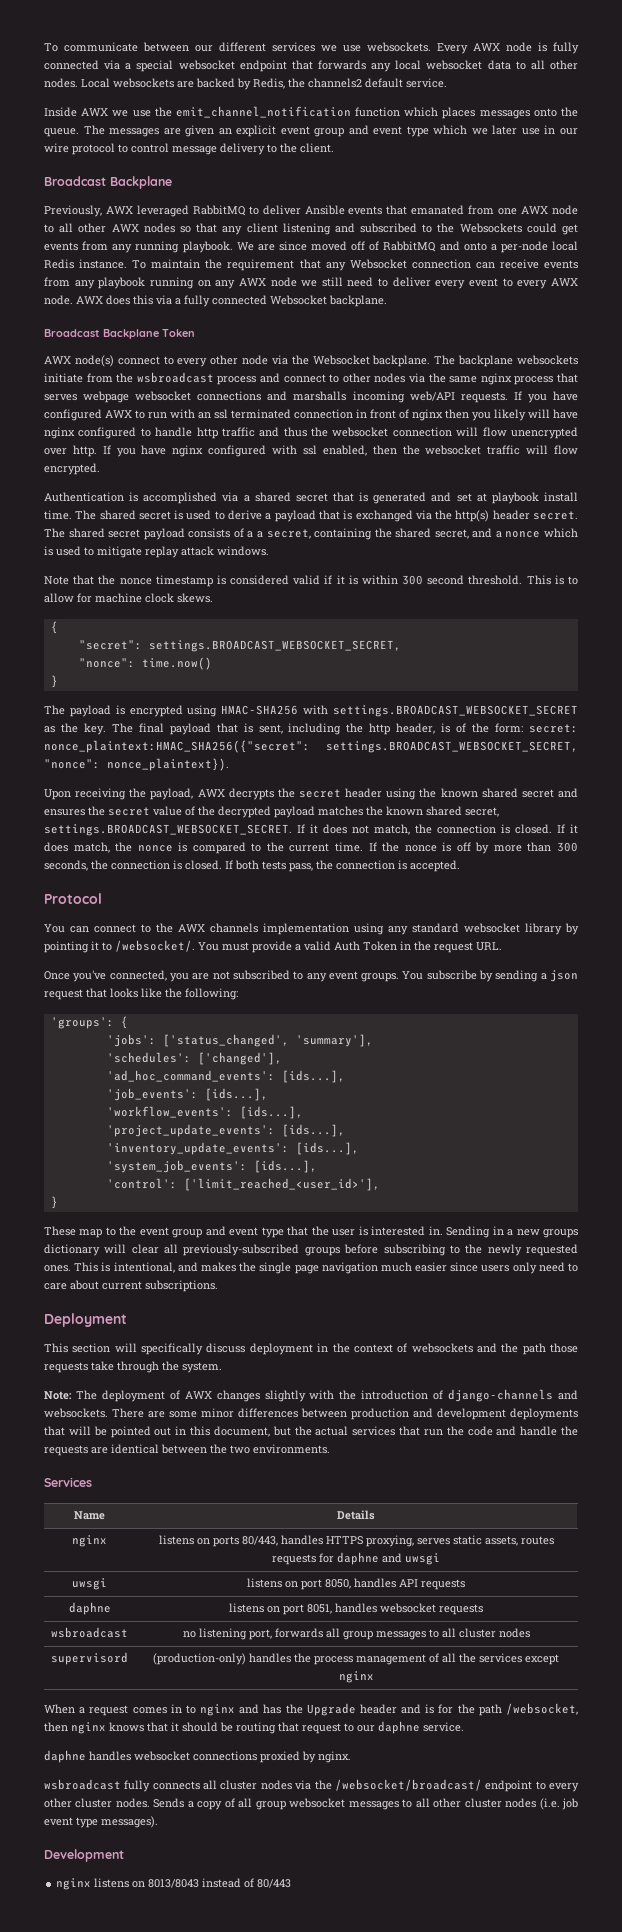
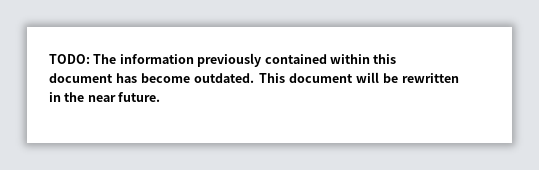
[44,42,579,54] [44,60,579,72] [44,78,447,90] [44,106,578,119] [44,125,578,137] [44,143,334,155] [44,176,172,189] [44,205,578,217] [44,223,578,235] [44,241,578,253] [44,259,578,271] [44,277,578,289] [44,295,387,307] [44,329,195,339] [44,355,578,367] [44,372,579,385] [44,391,578,403] [44,409,578,421] [44,427,578,439] [44,445,578,457] [44,463,100,475] [44,492,579,504] [44,510,579,522] [44,528,578,540] [44,546,269,558] [44,575,579,587] [44,593,213,603] [50,621,58,634] [78,640,401,652] [78,657,212,670] [50,675,58,688] [44,705,578,717] [44,723,578,735] [44,740,578,753] [44,758,229,771] [44,788,579,800] [44,806,499,818] [44,824,578,836] [44,842,578,854] [44,860,460,872] [44,893,102,904] [44,923,579,935] [44,940,502,953] [44,970,578,982] [44,988,238,1000] [50,1016,128,1029] [106,1034,373,1047] [106,1052,282,1065] [106,1070,345,1083] [106,1088,268,1101] [106,1106,303,1119] [106,1124,345,1137] [106,1142,359,1155] [106,1160,317,1173] [106,1178,380,1191] [50,1196,58,1209] [44,1226,578,1238] [44,1244,578,1256] [44,1262,578,1274] [44,1280,218,1292] [44,1313,127,1327] [44,1343,578,1355] [44,1361,222,1373] [44,1389,579,1402] [44,1408,578,1420] [44,1426,578,1438] [44,1444,330,1456] [44,1477,92,1487] [74,1511,105,1520] [337,1510,375,1520] [72,1535,107,1547] [158,1535,554,1547] [272,1552,440,1565] [72,1578,107,1590] [247,1578,465,1590] [68,1602,111,1615] [229,1603,483,1615] [51,1627,128,1638] [182,1628,530,1640] [51,1652,128,1665] [153,1653,559,1665] [338,1671,374,1683] [44,1703,579,1716] [44,1721,464,1734] [44,1750,351,1763] [44,1779,580,1792] [44,1798,579,1810] [44,1816,158,1828] [44,1849,124,1862] [56,1878,292,1890] To communicate between our different services we use websockets. Every AWX node is fully connected via a special websocket endpoint that forwards any local websocket data to all other nodes. Local websockets are backed by Redis, the channels2 default service. // Inside AWX we use the emit_channel_notification function which places messages onto the queue. The messages are given an explicit event group and event type which we later use in our wire protocol to control message delivery to the client. // Broadcast Backplane // Previously, AWX leveraged RabbitMQ to deliver Ansible events that emanated from one AWX node to all other AWX nodes so that any client listening and subscribed to the Websockets could get events from any running playbook. We are since moved off of RabbitMQ and onto a per-node local Redis instance. To maintain the requirement that any Websocket connection can receive events from any playbook running on any AWX node we still need to deliver every event to every AWX node. AWX does this via a fully connected Websocket backplane. // Broadcast Backplane Token // AWX node(s) connect to every other node via the Websocket backplane. The backplane websockets initiate from the wsbroadcast process and connect to other nodes via the same nginx process that serves webpage websocket connections and marshalls incoming web/API requests. If you have configured AWX to run with an ssl terminated connection in front of nginx then you likely will have nginx configured to handle http traffic and thus the websocket connection will flow unencrypted over http. If you have nginx configured with ssl enabled, then the websocket traffic will flow encrypted. // Authentication is accomplished via a shared secret that is generated and set at playbook install time. The shared secret is used to derive a payload that is exchanged via the http(s) header secret. The shared secret payload consists of a a secret, containing the shared secret, and a nonce which is used to mitigate replay attack windows. // Note that the nonce timestamp is considered valid if it is within 300 second threshold. This is to allow for machine clock skews. // { // "secret": settings.BROADCAST_WEBSOCKET_SECRET, // "nonce": time.now() // } // The payload is encrypted using HMAC-SHA256 with settings.BROADCAST_WEBSOCKET_SECRET as the key. The final payload that is sent, including the http header, is of the form: secret: nonce_plaintext:HMAC_SHA256({"secret": settings.BROADCAST_WEBSOCKET_SECRET, "nonce": nonce_plaintext}). // Upon receiving the payload, AWX decrypts the secret header using the known shared secret and ensures the secret value of the decrypted payload matches the known shared secret, settings.BROADCAST_WEBSOCKET_SECRET. If it does not match, the connection is closed. If it does match, the nonce is compared to the current time. If the nonce is off by more than 300 seconds, the connection is closed. If both tests pass, the connection is accepted. // Protocol // You can connect to the AWX channels implementation using any standard websocket library by pointing it to /websocket/. You must provide a valid Auth Token in the request URL. // Once you've connected, you are not subscribed to any event groups. You subscribe by sending a json request that looks like the following: // 'groups': { // 'jobs': ['status_changed', 'summary'], // 'schedules': ['changed'], // 'ad_hoc_command_events': [ids...], // 'job_events': [ids...], // 'workflow_events': [ids...], // 'project_update_events': [ids...], // 'inventory_update_events': [ids...], // 'system_job_events': [ids...], // 'control': ['limit_reached_<user_id>'], // } // These map to the event group and event type that the user is interested in. Sending in a new groups dictionary will clear all previously-subscribed groups before subscribing to the newly requested ones. This is intentional, and makes the single page navigation much easier since users only need to care about current subscriptions. // Deployment // This section will specifically discuss deployment in the context of websockets and the path those requests take through the system. // Note: The deployment of AWX changes slightly with the introduction of django-channels and websockets. There are some minor differences between production and development deployments that will be pointed out in this document, but the actual services that run the code and handle the requests are identical between the two environments. // Services // Name | Details // nginx | listens on ports 80/443, handles HTTPS proxying, serves static assets, routes requests for daphne and uwsgi // uwsgi | listens on port 8050, handles API requests // daphne | listens on port 8051, handles websocket requests // wsbroadcast | no listening port, forwards all group messages to all cluster nodes // supervisord | (production-only) handles the process management of all the services except nginx // When a request comes in to nginx and has the Upgrade header and is for the path /websocket, then nginx knows that it should be routing that request to our daphne service. // daphne handles websocket connections proxied by nginx. // wsbroadcast fully connects all cluster nodes via the /websocket/broadcast/ endpoint to every other cluster nodes. Sends a copy of all group websocket messages to all other cluster nodes (i.e. job event type messages). // Development // nginx listens on 8013/8043 instead of 80/443 -> [49,53,397,67] [49,72,459,83] [49,92,161,102] TODO: The information previously contained within this document has become outdated. This document will be rewritten in the near future.

